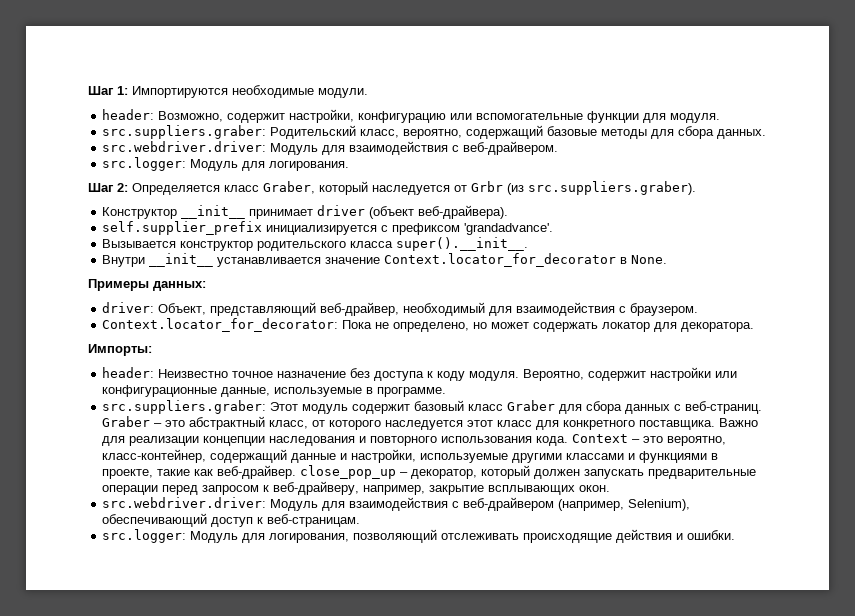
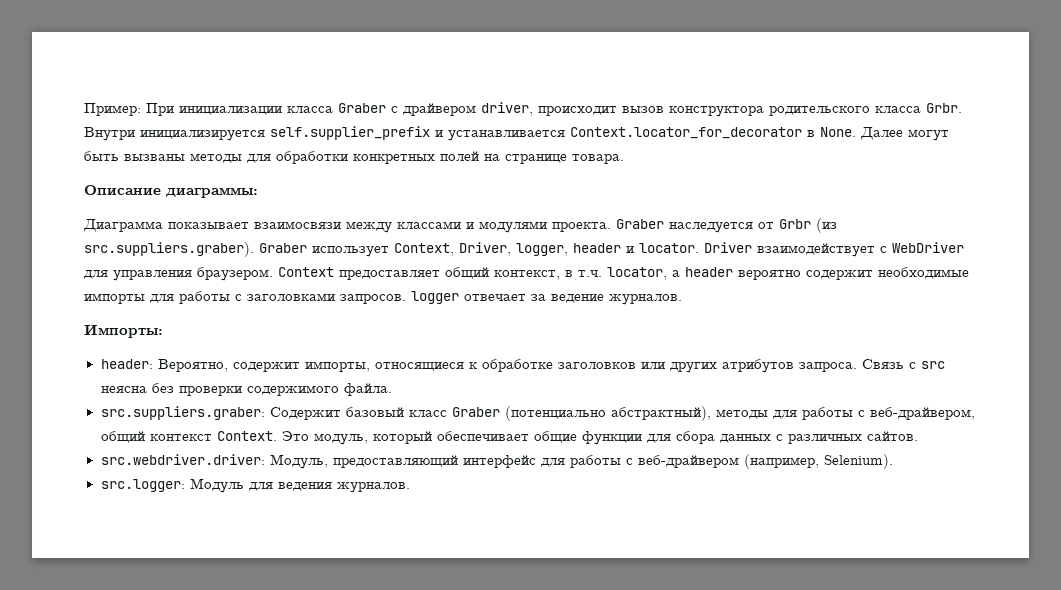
[88,85,368,98] [102,109,721,123] [102,125,767,139] [102,141,559,155] [102,157,350,171] [88,181,368,195] Шаг 1: Импортируются необходимые модули. // header: Возможно, содержит настройки, конфигурацию или вспомогательные функции для модуля. // src.suppliers.graber: Родительский класс, вероятно, содержащий базовые методы для сбора данных. // src.webdriver.driver: Модуль для взаимодействия с веб-драйвером. // src.logger: Модуль для логирования. // Шаг 2: Определяется класс Graber, который -> [84,102,962,117] [84,126,949,141] [84,151,624,164] [84,185,258,198] [83,219,664,233] Пример: При инициализации класса Graber с драйвером driver, происходит вызов конструктора родительского класса Grbr. Внутри инициализируется self.supplier_prefix и устанавливается Context.locator_for_decorator в None. Далее могут быть вызваны методы для обработки конкретных полей на странице товара. // Описание диаграммы: // Диаграмма показывает взаимосвязи между классами и модулями проекта. Graber
[102,205,509,219] [102,221,554,235] [102,237,529,251] [102,253,668,267] [88,279,206,291] [102,302,699,316] [102,318,755,332] [88,344,152,356] [102,367,738,381] [102,385,447,397] [102,400,763,414] [102,416,759,430] [102,434,727,446] [102,449,719,463] [102,465,757,479] [102,481,611,495] [102,497,691,511] [102,513,361,527] [102,529,736,543] // Конструктор __init__ принимает driver (объект веб-драйвера). // self.supplier_prefix инициализируется с префиксом 'grandadvance'. // Вызывается конструктор родительского класса super().__init__. // Внутри __init__ устанавливается значение Context.locator_for_decorator в None. // Примеры данных: // driver: Объект, представляющий веб-драйвер, необходимый для взаимодействия с браузером. // Context.locator_for_decorator: Пока не определено, но может содержать локатор для декоратора. // Импорты: // header: Неизвестно точное назначение без доступа к коду модуля. Вероятно, содержит настройки или конфигурационные данные, используемые в программе. // src.suppliers.graber: Этот модуль содержит базовый класс Graber для сбора данных с веб-страниц. Graber – это абстрактный класс, от которого наследуется этот класс для конкретного поставщика. Важно для реализации концепции наследования и повторного использования кода. Context – это вероятно, класс-контейнер, содержащий данные и настройки, используемые другими классами и функциями в проекте, такие как веб-драйвер. close_pop_up – декоратор, который должен запускать предварительные операции перед запросом к веб-драйверу, например, закрытие всплывающих окон. // src.webdriver.driver: Модуль для взаимодействия с веб-драйвером (например, Selenium), обеспечивающий доступ к веб-страницам. // src.logger: Модуль для логирования, позволяющий отслеживать происходящие действия и ошибки. -> [259,242,964,257] [84,267,969,281] [84,291,682,305] [84,324,163,338] [100,359,945,373] [100,383,392,396] [100,406,975,421] [100,431,918,445] [100,454,893,469] [100,478,410,493] Graber использует Context, Driver, logger, header и locator. Driver взаимодействует с WebDriver для управления браузером. Context предоставляет общий контекст, в т.ч. locator, а header вероятно содержит необходимые импорты для работы с заголовками запросов. logger отвечает за ведение журналов. // Импорты: // header: Вероятно, содержит импорты, относящиеся к обработке заголовков или других атрибутов запроса. Связь с src неясна без проверки содержимого файла. // src.suppliers.graber: Содержит базовый класс Graber (потенциально абстрактный), методы для работы с веб-драйвером, общий контекст Context. Это модуль, который обеспечивает общие функции для сбора данных с различных сайтов. // src.webdriver.driver: Модуль, предоставляющий интерфейс для работы с веб-драйвером (например, Selenium). // src.logger: Модуль для ведения журналов.

